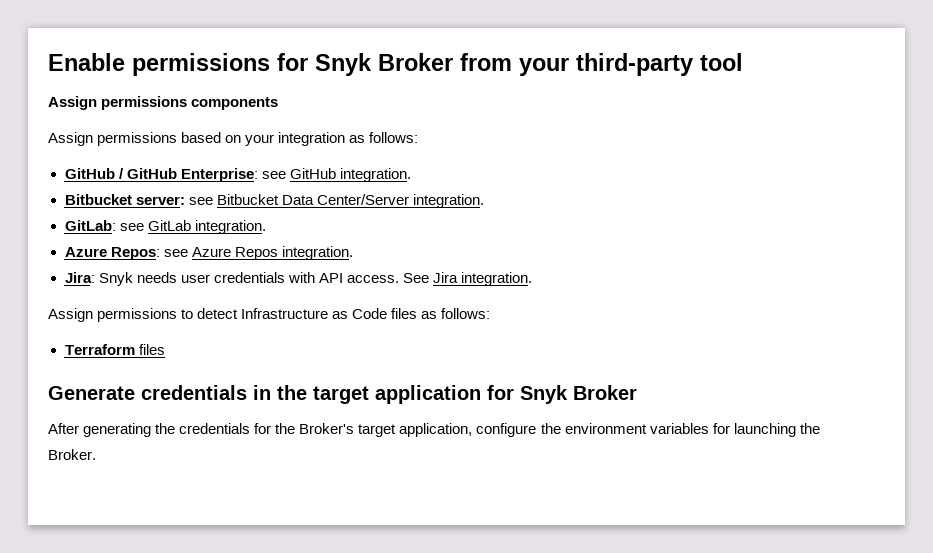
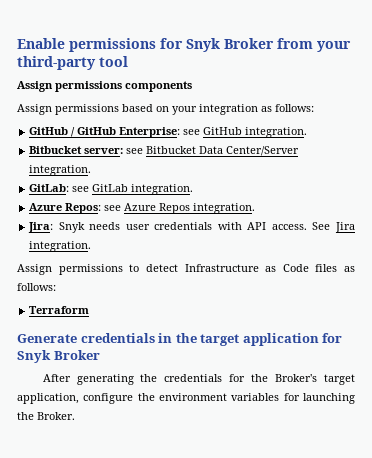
[138,344,165,355] files -> (90, 310) none

